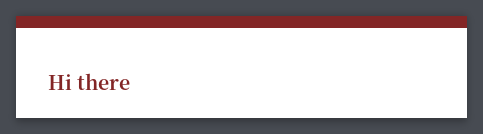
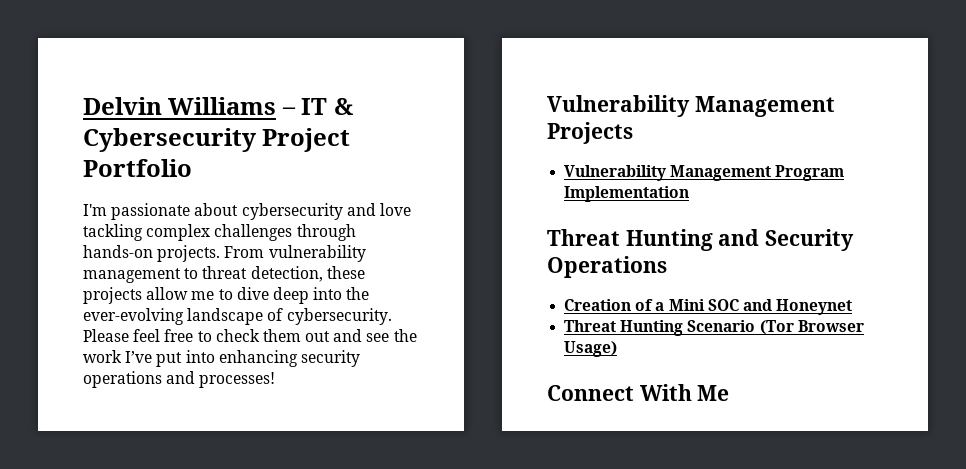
[48,73,131,90] Hi there -> [83,97,353,115] [83,128,351,152] [83,159,192,177] [83,203,411,220] [83,224,356,241] [83,245,366,262] [83,266,365,283] [83,287,370,304] [83,308,392,325] [83,329,417,342] [83,350,360,367] [83,371,276,388] [547,95,835,117] [547,122,633,144] [564,165,845,181] [564,186,690,202] [547,229,855,251] [547,256,667,278] [564,299,853,315] [564,320,864,336] [564,341,618,357] [547,384,730,401] Delvin Williams – IT & Cybersecurity Project Portfolio // I'm passionate about cybersecurity and love tackling complex challenges through hands-on projects. From vulnerability management to threat detection, these projects allow me to dive deep into the ever-evolving landscape of cybersecurity. Please feel free to check them out and see the work I’ve put into enhancing security operations and processes! // Vulnerability Management Projects // Vulnerability Management Program Implementation // Threat Hunting and Security Operations // Creation of a Mini SOC and Honeynet // Threat Hunting Scenario (Tor Browser Usage) // Connect With Me

